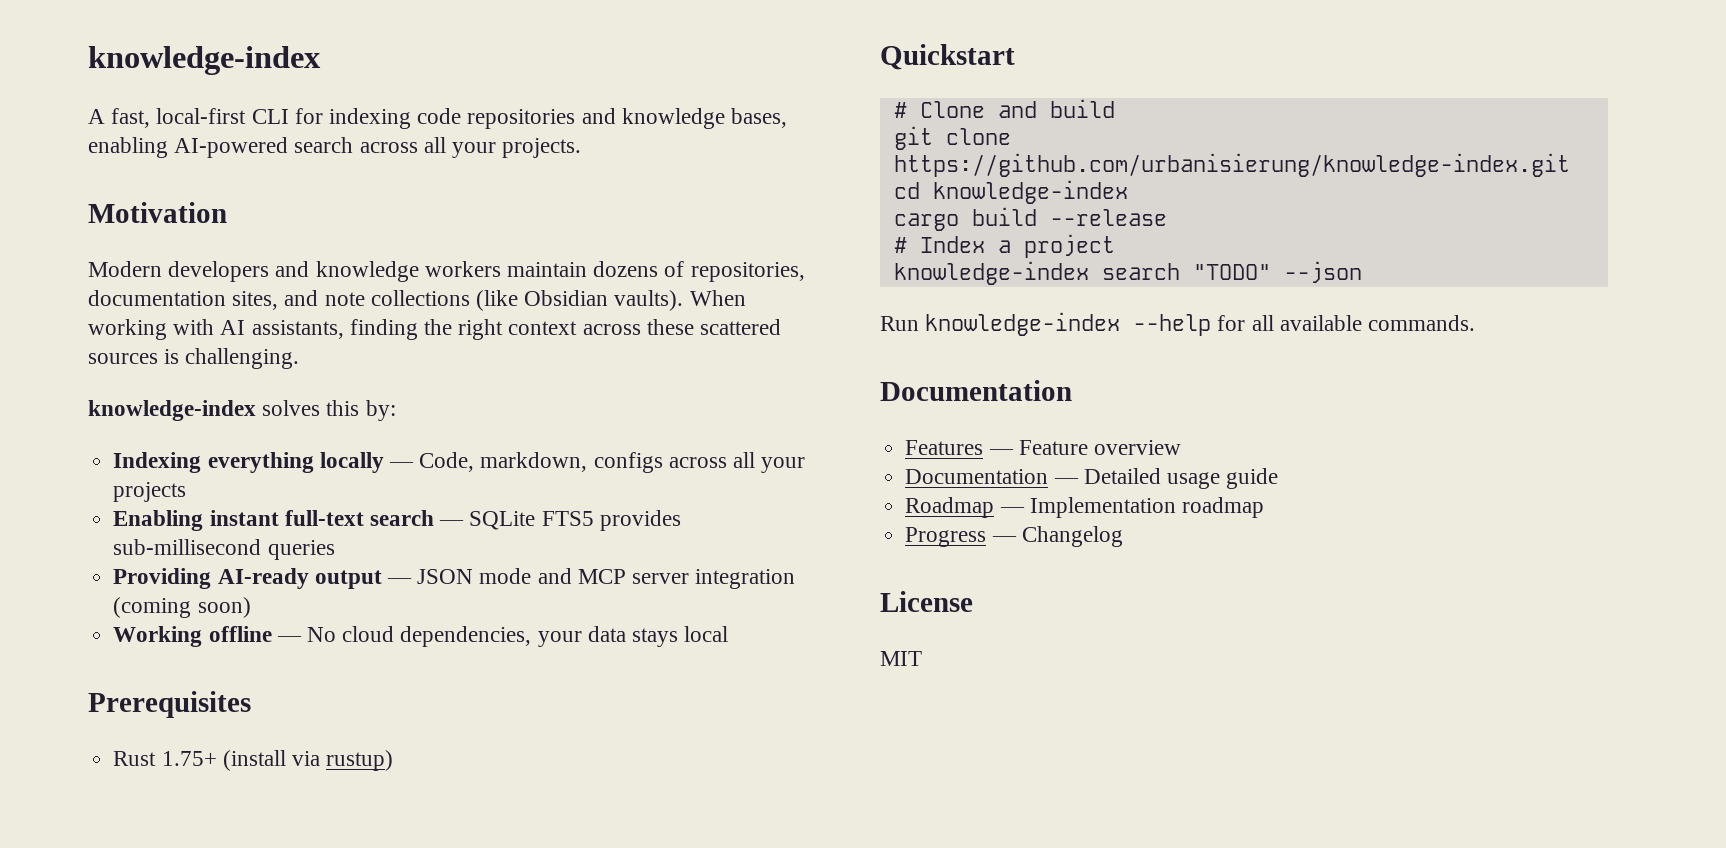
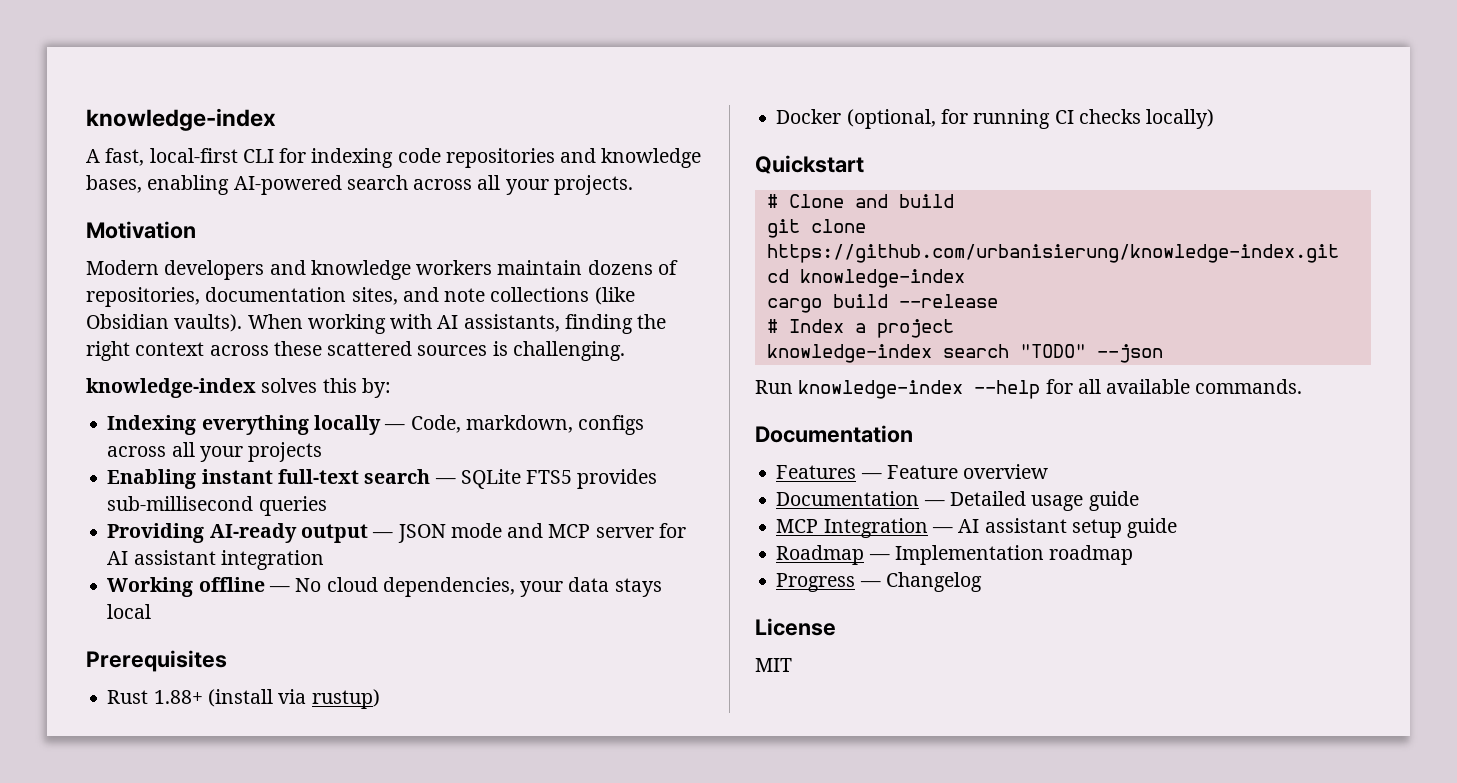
(689, 578) none -> [658,523,686,538] [107,550,216,565] for AI assistant
[113,597,251,618] (coming soon) -> (324, 560) none
[161,751,217,766] 1.75+ -> [153,690,203,704] 1.88+
(394, 760) none -> [776,109,1215,129] // Docker (optional, for running CI checks locally)
(1279, 478) none -> [776,518,1178,538] // MCP Integration — AI assistant setup guide

